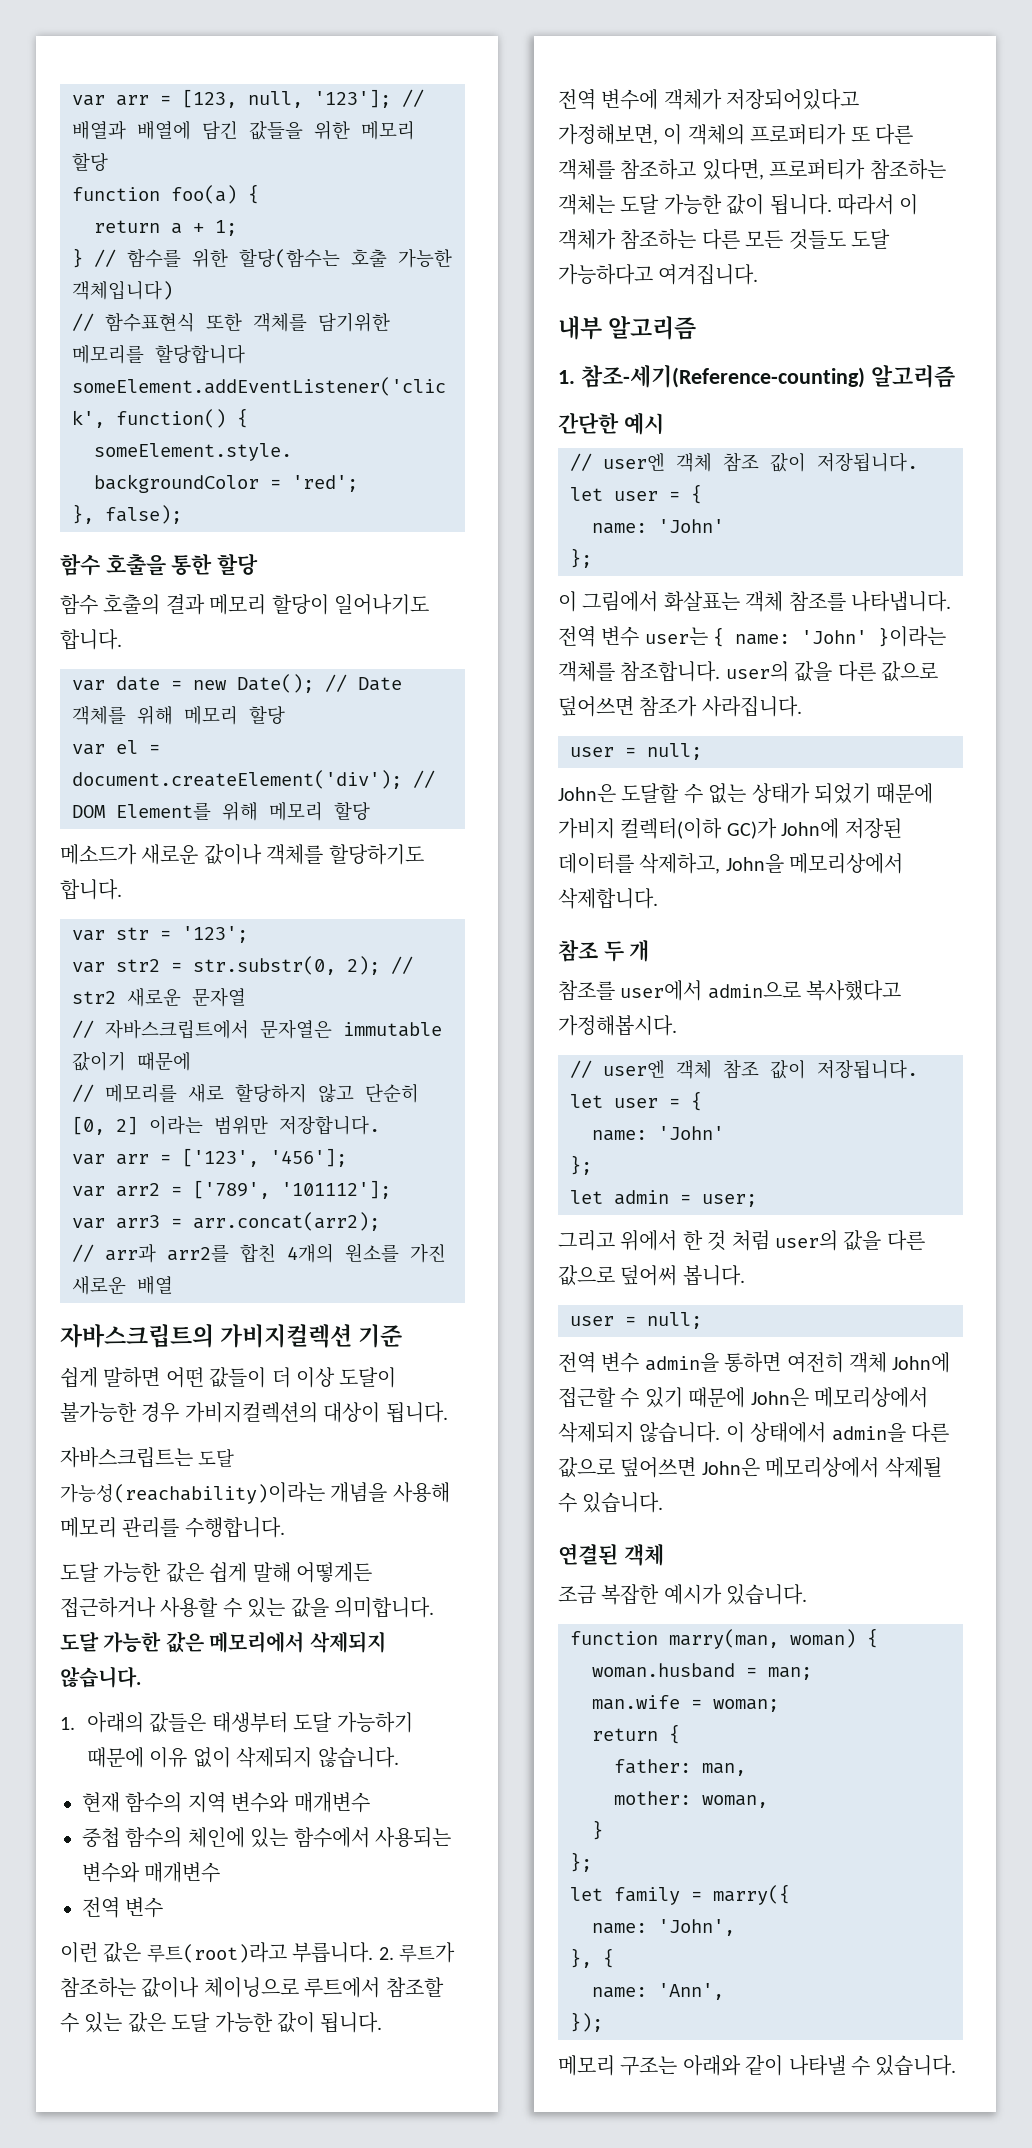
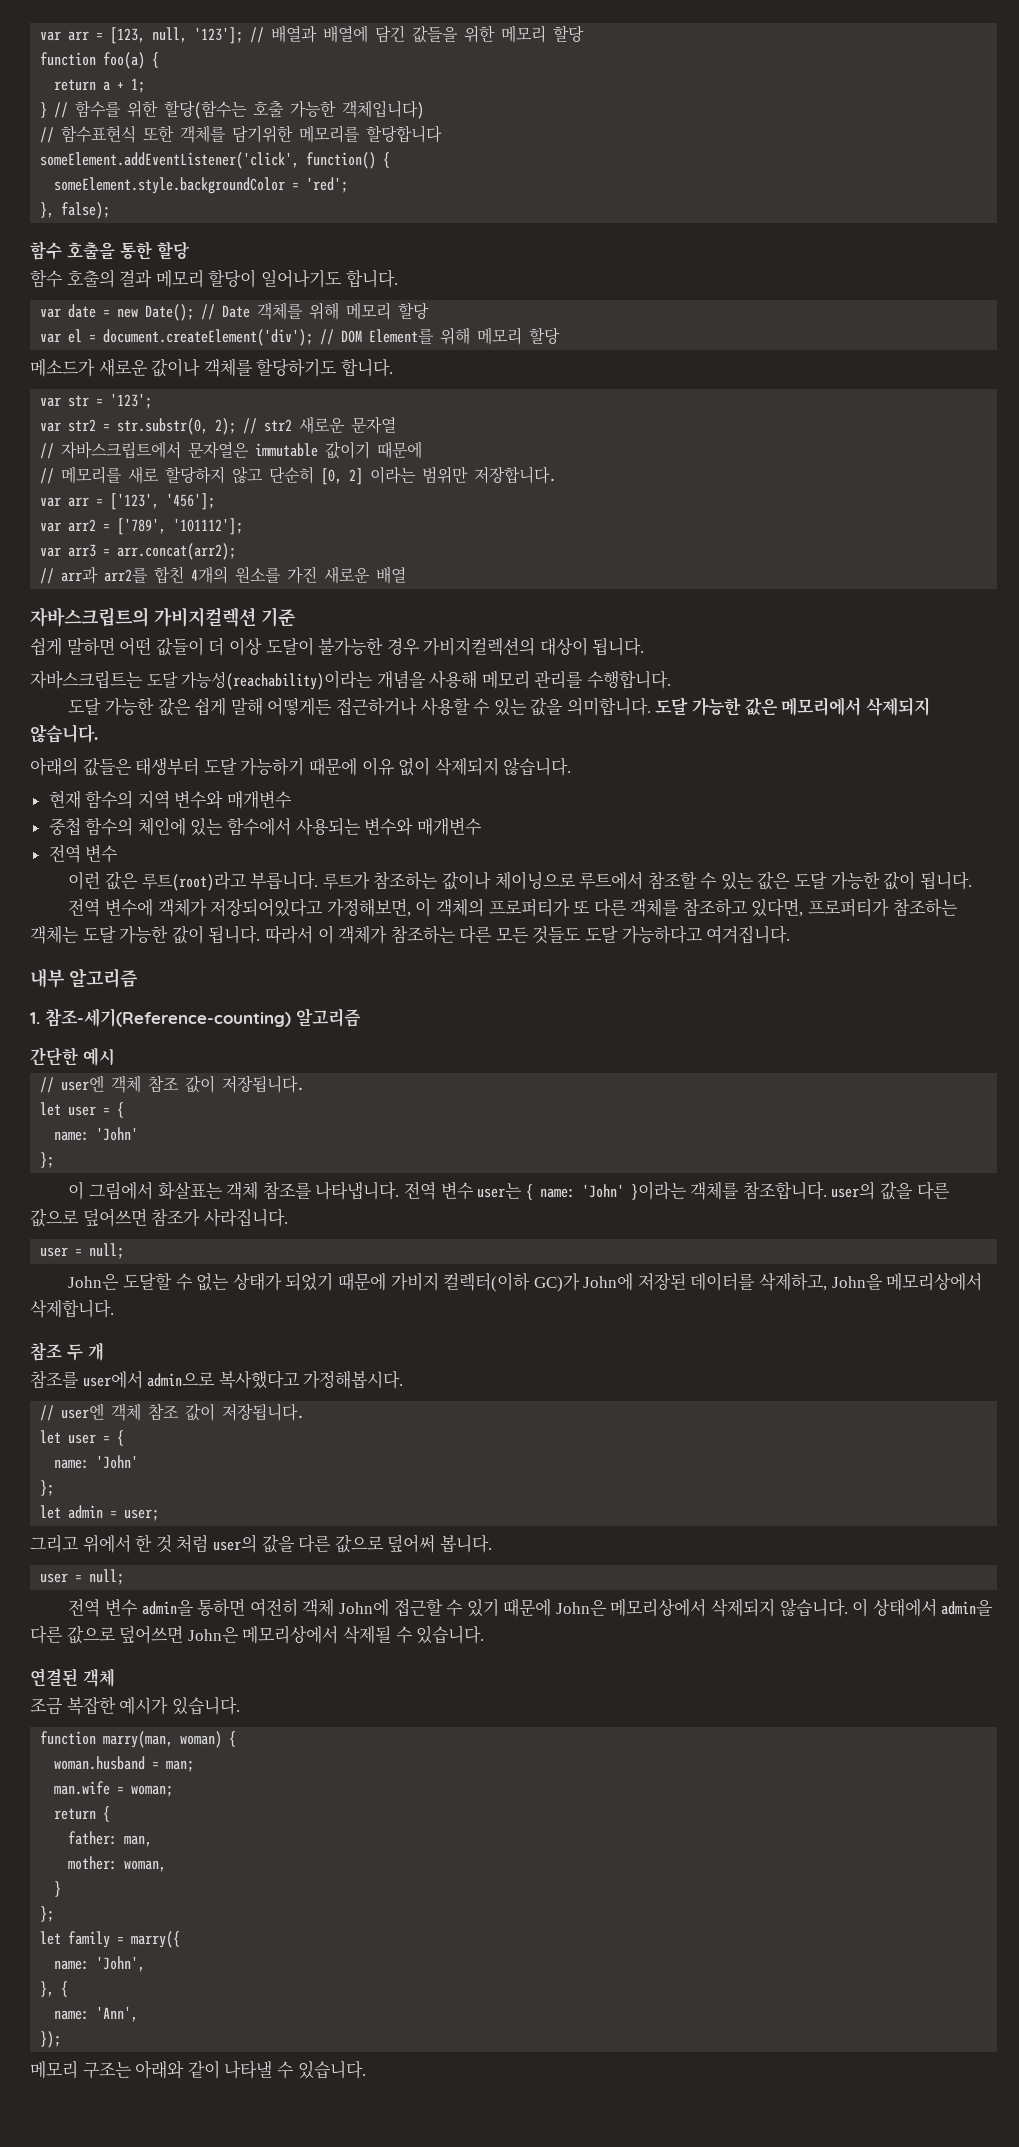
[60,1717,75,1730] 1. -> (98, 733) none
[378,1947,394,1960] 2. -> (319, 881) none

